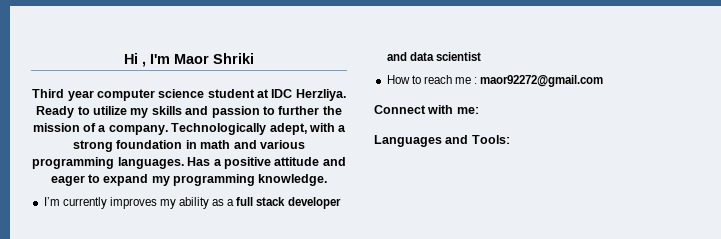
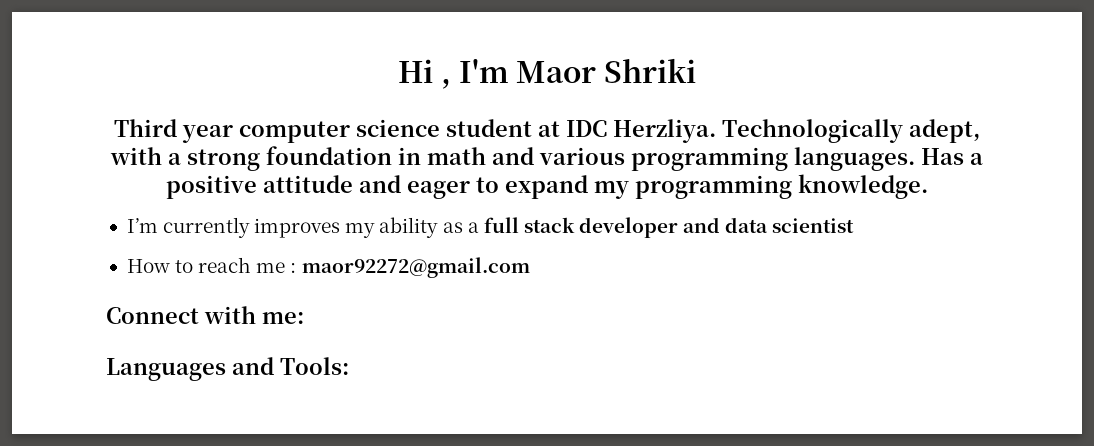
[36,106,342,118] [32,123,168,135] Ready to utilize my skills and passion to further the mission of a company. -> (716, 131) none

